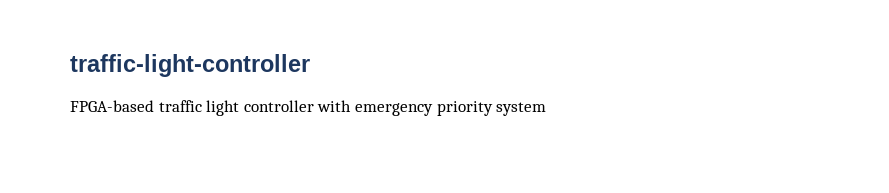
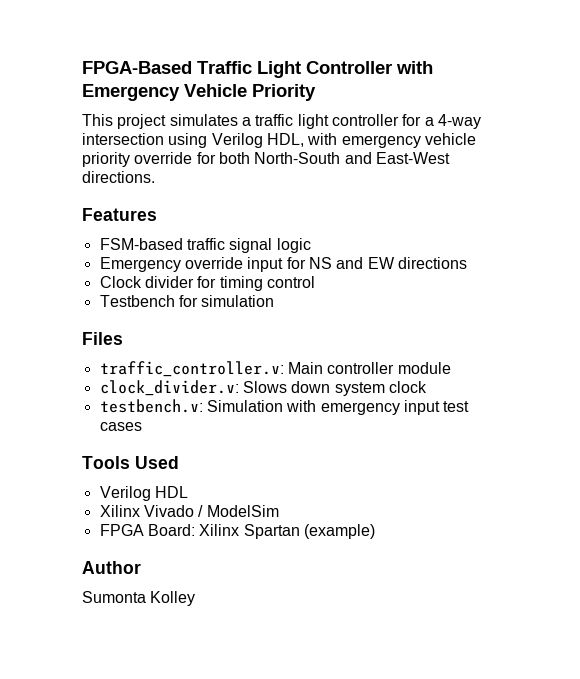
[70,54,310,77] [70,100,547,116] traffic-light-controller // FPGA-based traffic light controller with emergency priority system -> [82,61,433,78] [82,84,316,101] [82,114,481,129] [82,133,476,148] [82,152,450,167] [82,171,155,183] [82,208,157,221] [99,238,311,253] [99,257,467,272] [99,276,315,291] [99,295,275,307] [82,332,123,345] [99,361,451,377] [99,380,427,396] [99,399,470,415] [99,422,142,431] [82,456,179,469] [99,486,188,501] [99,505,279,517] [99,524,375,539] [82,561,141,574] [82,591,196,606] FPGA-Based Traffic Light Controller with Emergency Vehicle Priority // This project simulates a traffic light controller for a 4-way intersection using Verilog HDL, with emergency vehicle priority override for both North-South and East-West directions. // Features // FSM-based traffic signal logic // Emergency override input for NS and EW directions // Clock divider for timing control // Testbench for simulation // Files // traffic_controller.v: Main controller module // clock_divider.v: Slows down system clock // testbench.v: Simulation with emergency input test cases // Tools Used // Verilog HDL // Xilinx Vivado / ModelSim // FPGA Board: Xilinx Spartan (example) // Author // Sumonta Kolley

